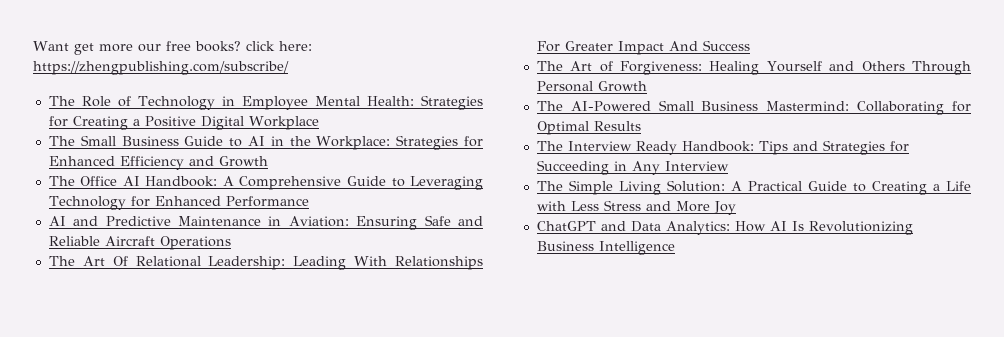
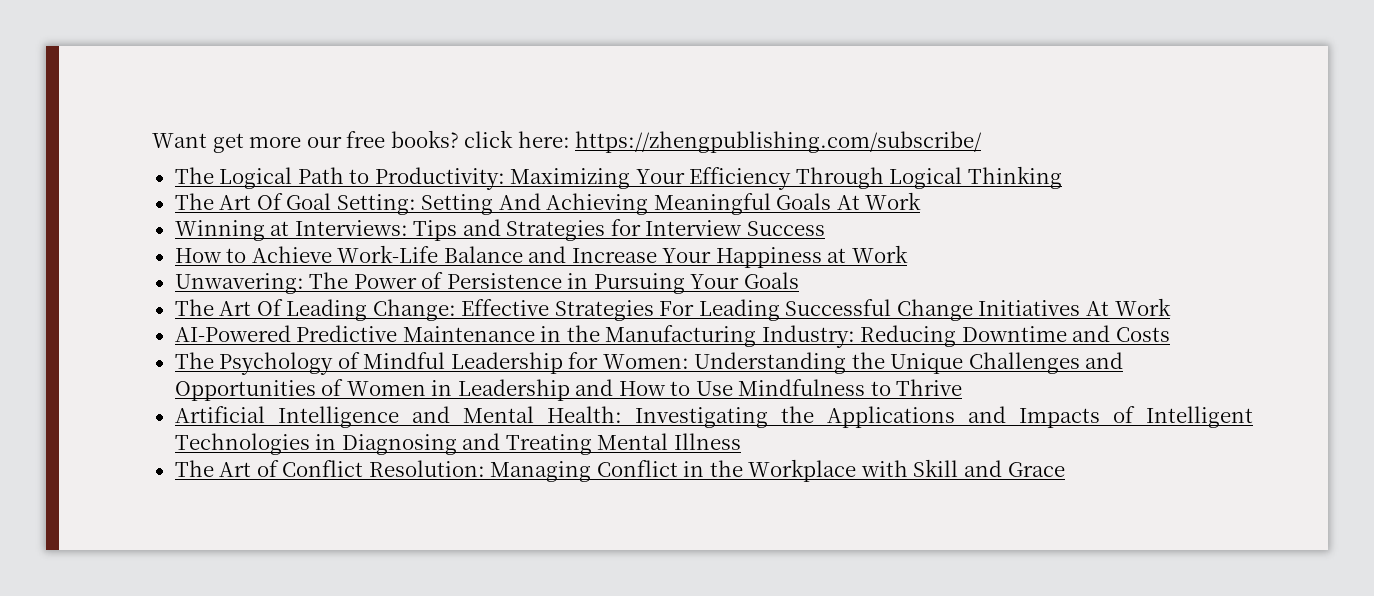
[81,95,484,110] [48,116,319,130] [48,135,483,150] [48,156,268,170] [48,176,484,190] [48,196,309,210] [48,215,484,230] [48,236,231,250] [48,256,483,270] [536,40,750,55] [536,61,971,75] [536,81,647,92] [536,100,972,115] [536,121,641,135] [536,140,909,155] [536,160,729,175] [536,180,971,195] [536,200,736,215] [536,221,913,235] [536,241,675,255] Role of Technology in Employee Mental Health: Strategies for Creating a Positive Digital Workplace // The Small Business Guide to AI in the Workplace: Strategies for Enhanced Efficiency and Growth // The Office AI Handbook: A Comprehensive Guide to Leveraging Technology for Enhanced Performance // AI and Predictive Maintenance in Aviation: Ensuring Safe and Reliable Aircraft Operations // The Art Of Relational Leadership: Leading With Relationships For Greater Impact And Success // The Art of Forgiveness: Healing Yourself and Others Through Personal Growth // The AI-Powered Small Business Mastermind: Collaborating for Optimal Results // The Interview Ready Handbook: Tips and Strategies for Succeeding in Any Interview // The Simple Living Solution: A Practical Guide to Creating a Life with Less Stress and More Joy // ChatGPT and Data Analytics: How AI Is Revolutionizing Business Intelligence -> [219,166,1062,190] [174,192,922,215] [174,219,825,241] [174,245,908,268] [174,272,799,294] [174,298,1171,321] [174,325,1170,348] [174,352,1124,375] [174,379,963,401] [174,406,1253,428] [174,433,741,455] [174,459,1065,482] Logical Path to Productivity: Maximizing Your Efficiency Through Logical Thinking // The Art Of Goal Setting: Setting And Achieving Meaningful Goals At Work // Winning at Interviews: Tips and Strategies for Interview Success // How to Achieve Work-Life Balance and Increase Your Happiness at Work // Unwavering: The Power of Persistence in Pursuing Your Goals // The Art Of Leading Change: Effective Strategies For Leading Successful Change Initiatives At Work // AI-Powered Predictive Maintenance in the Manufacturing Industry: Reducing Downtime and Costs // The Psychology of Mindful Leadership for Women: Understanding the Unique Challenges and Opportunities of Women in Leadership and How to Use Mindfulness to Thrive // Artificial Intelligence and Mental Health: Investigating the Applications and Impacts of Intelligent Technologies in Diagnosing and Treating Mental Illness // The Art of Conflict Resolution: Managing Conflict in the Workplace with Skill and Grace

